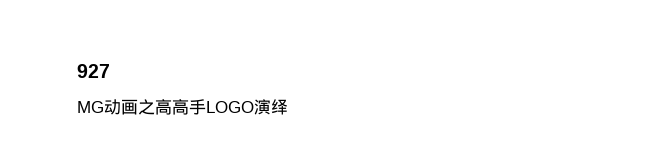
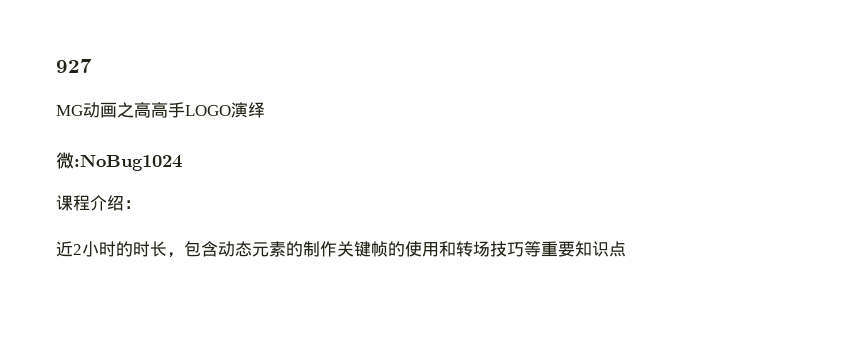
(288, 107) none -> [56,152,182,171] [56,195,141,211] [56,241,626,258] // 微:NoBug1024 // 课程介绍： // 近2小时的时长，包含动态元素的制作关键帧的使用和转场技巧等重要知识点

